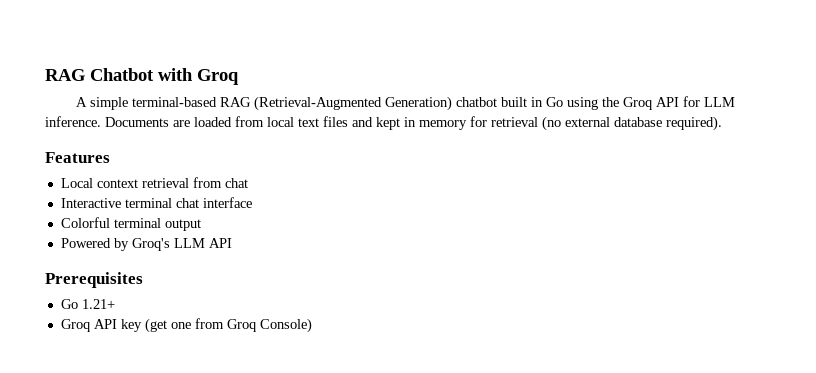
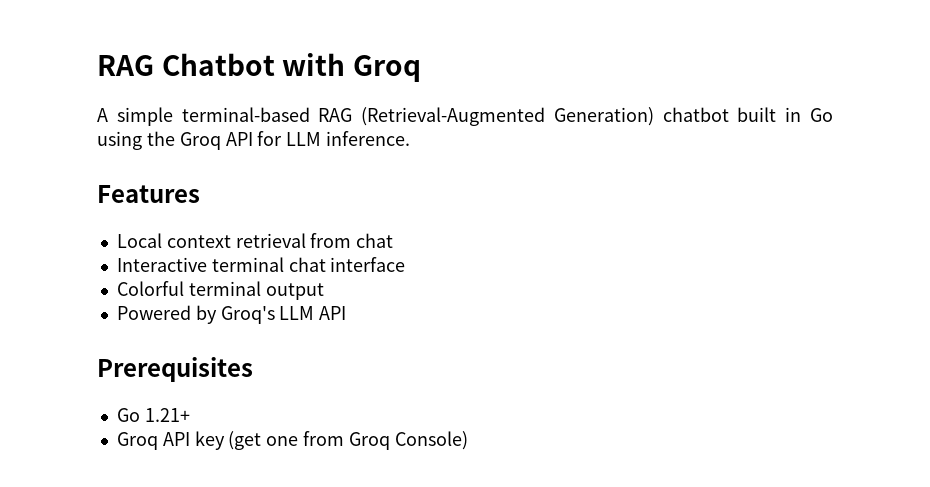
[105,116,722,131] Documents are loaded from local text files and kept in memory for retrieval (no external database required). -> (411, 138) none

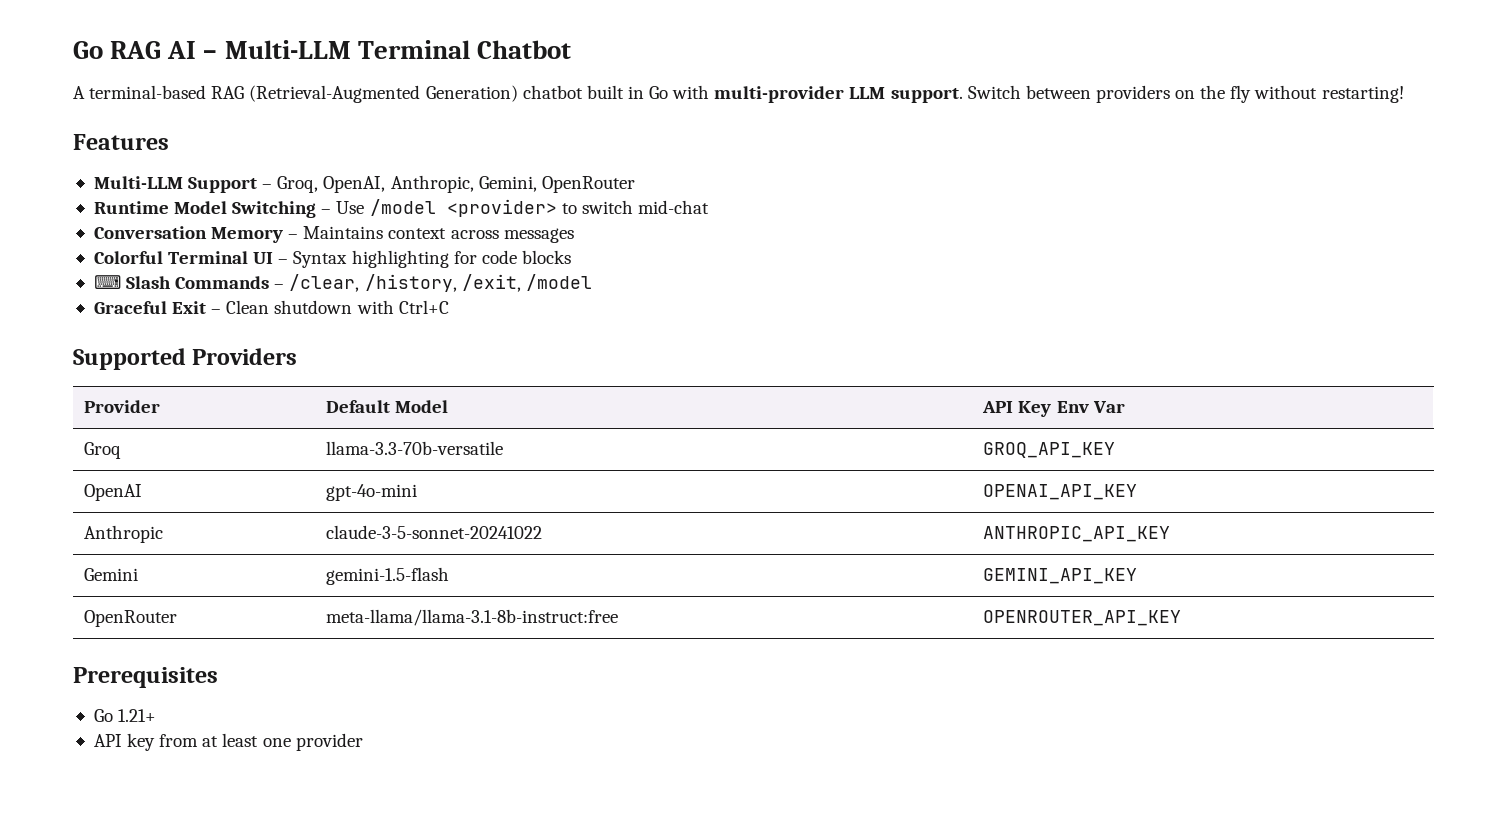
[97,55,154,76] RAG -> [73,40,470,59] Go RAG AI – Multi-LLM Terminal
[282,53,421,82] with Groq -> (571, 49) none
[116,107,173,126] simple -> (85, 92) none
[97,131,411,150] [97,185,200,203] [116,233,394,248] [116,257,406,272] [116,281,324,300] [116,305,347,324] using the Groq API for LLM inference. // Features // Local context retrieval from chat // Interactive terminal chat interface // Colorful terminal output // Powered by Groq's LLM API -> [672,85,1404,103] [73,134,169,150] [93,175,635,193] [93,199,709,218] [93,226,574,243] [93,250,571,268] [93,274,592,292] [93,300,449,314] [73,348,298,370] [84,400,161,413] [326,400,449,413] [982,401,1125,417] [84,442,122,459] [326,441,504,455] [983,442,1116,458] [84,484,143,501] [326,484,418,501] [983,484,1138,500] [84,525,164,543] [326,525,543,539] [983,526,1171,542] [84,568,139,581] [326,567,450,585] [983,568,1138,584] [84,610,178,627] [326,609,619,626] [983,610,1182,626] with multi-provider LLM support. Switch between providers on the fly without restarting! // Features // Multi-LLM Support – Groq, OpenAI, Anthropic, Gemini, OpenRouter // Runtime Model Switching – Use /model <provider> to switch mid-chat // Conversation Memory – Maintains context across messages // Colorful Terminal UI – Syntax highlighting for code blocks // ⌨ Slash Commands – /clear, /history, /exit, /model // Graceful Exit – Clean shutdown with Ctrl+C // Supported Providers // Provider | Default Model | API Key Env Var // Groq | llama-3.3-70b-versatile | GROQ_API_KEY // OpenAI | gpt-4o-mini | OPENAI_API_KEY // Anthropic | claude-3-5-sonnet-20241022 | ANTHROPIC_API_KEY // Gemini | gemini-1.5-flash | GEMINI_API_KEY // OpenRouter | meta-llama/llama-3.1-8b-instruct:free | OPENROUTER_API_KEY
[116,432,158,450] Groq -> (157, 715) none
[228,431,468,450] (get one from Groq Console) -> [159,733,363,751] from at least one provider

